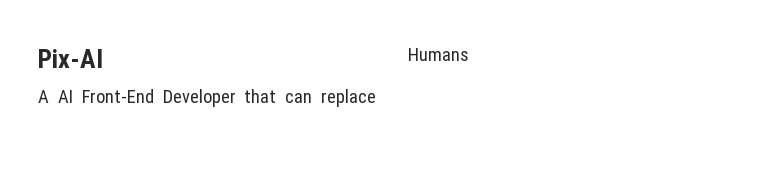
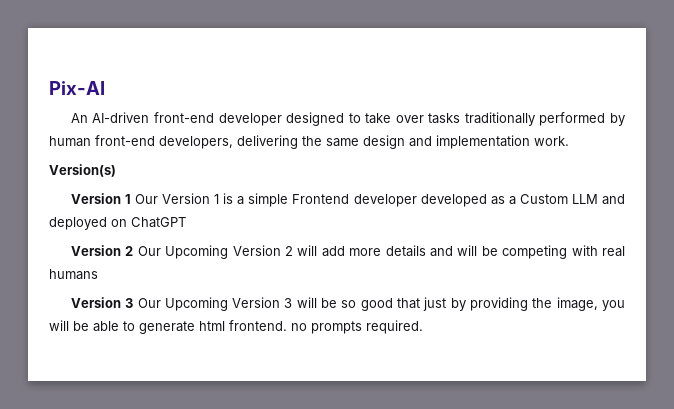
[38,89,376,107] [408,48,469,61] A AI Front-End Developer that can replace Humans -> [70,112,625,126] [49,135,569,149] [49,164,116,177] [70,193,625,207] [49,217,186,230] [70,245,626,259] [49,269,98,280] [70,297,626,311] [49,320,423,334] An AI-driven front-end developer designed to take over tasks traditionally performed by human front-end developers, delivering the same design and implementation work. // Version(s) // Version 1 Our Version 1 is a simple Frontend developer developed as a Custom LLM and deployed on ChatGPT // Version 2 Our Upcoming Version 2 will add more details and will be competing with real humans // Version 3 Our Upcoming Version 3 will be so good that just by providing the image, you will be able to generate html frontend. no prompts required.

